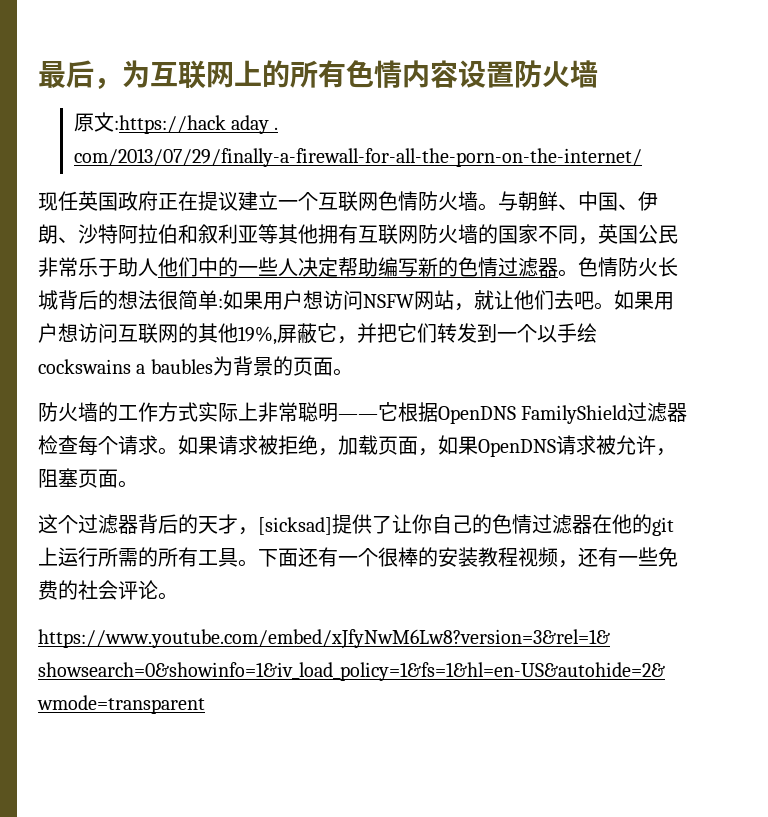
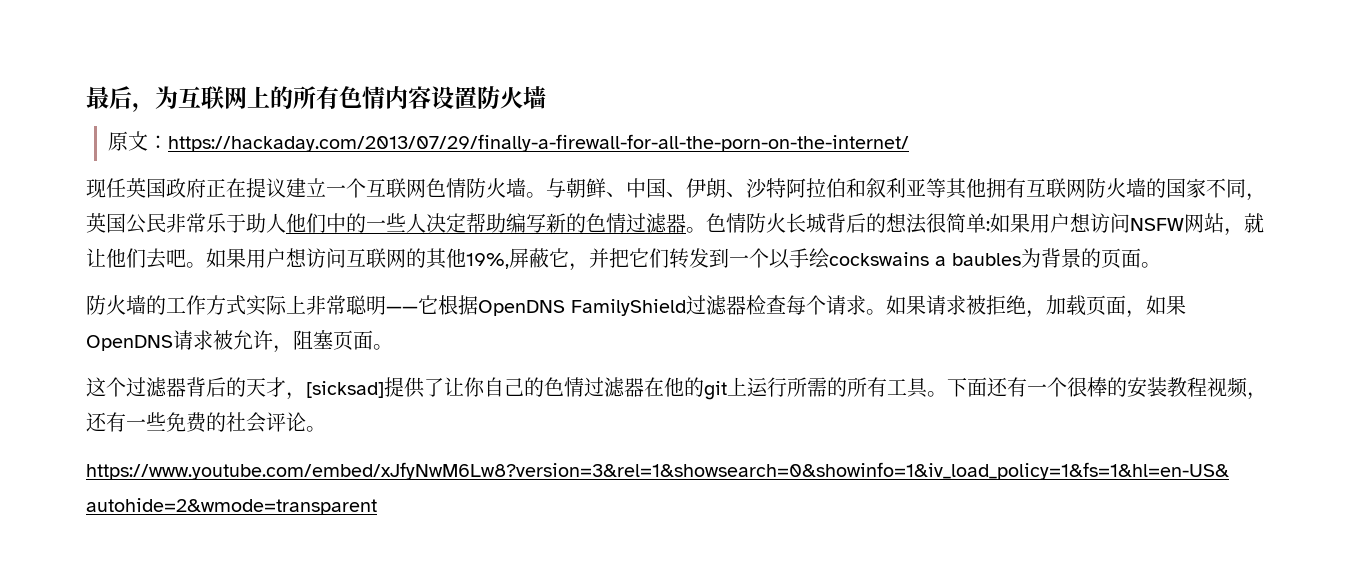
[113,115,279,134] [73,148,642,167] :https://hack aday . com/2013/07/29/finally-a-firewall-for-all-the-porn-on-the-internet/ -> [148,134,910,152] ：https://hackaday.com/2013/07/29/finally-a-firewall-for-all-the-porn-on-the-internet/

